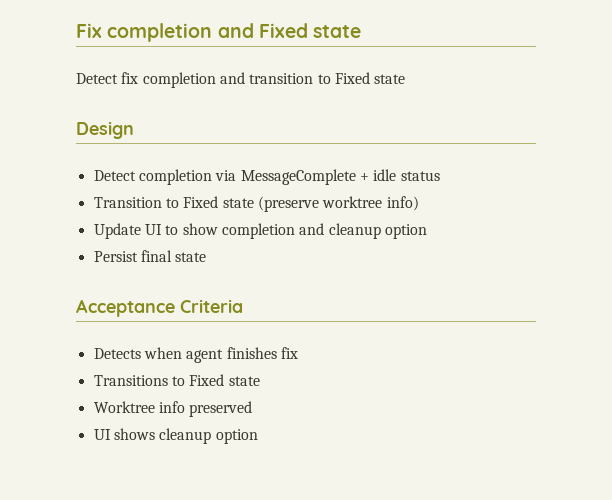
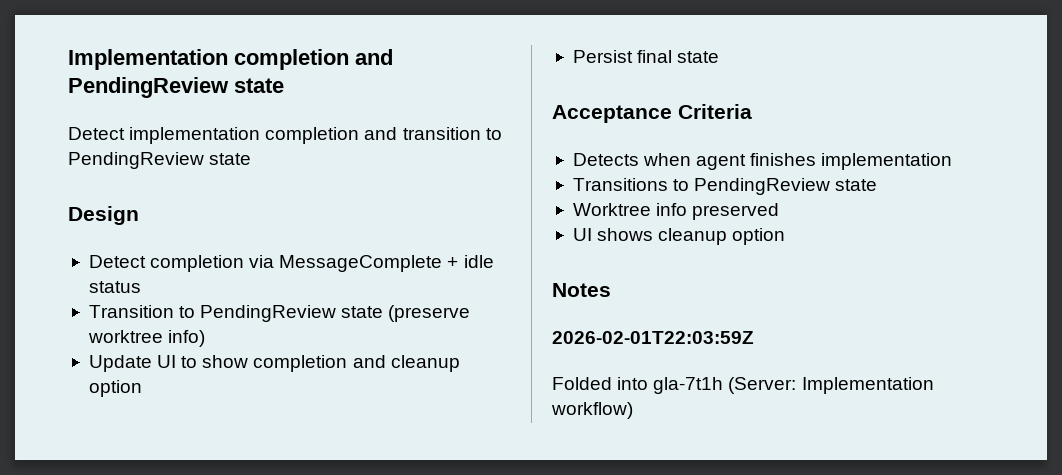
[76,23,308,42] Fix completion and Fixed -> [68,49,393,70] [68,77,229,98] Implementation completion and PendingReview
[121,72,139,84] fix -> [129,127,261,144] implementation
[334,72,370,84] Fixed -> [68,152,204,169] PendingReview
[183,196,219,208] Fixed -> [200,305,337,322] PendingReview
[280,347,298,359] fix -> [821,153,953,170] implementation
[189,374,225,386] Fixed -> [694,178,831,195] PendingReview
(258, 436) none -> [552,283,611,297] [552,331,754,344] [552,377,934,394] [551,402,633,419] // Notes // 2026-02-01T22:03:59Z // Folded into gla-7t1h (Server: Implementation workflow)

